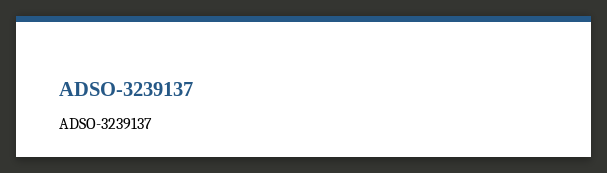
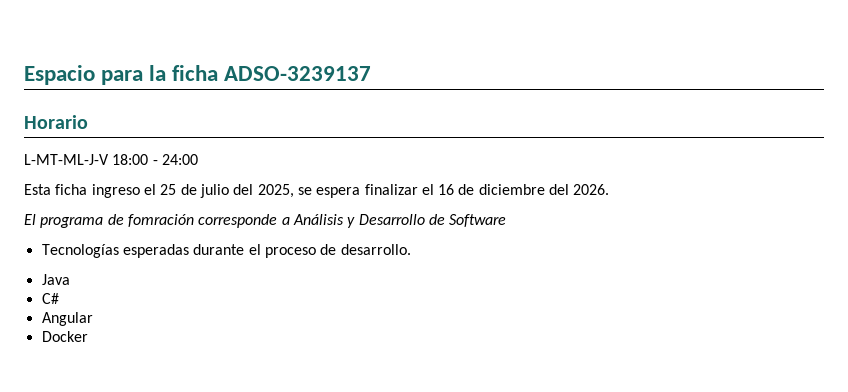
[59,82,193,96] [59,117,152,130] ADSO-3239137 // ADSO-3239137 -> [24,65,372,85] [24,115,88,129] [24,154,198,165] [24,184,610,198] [24,214,507,228] [41,244,411,258] [41,274,70,285] [41,293,59,304] [41,312,93,326] [41,331,88,342] Espacio para la ficha ADSO-3239137 // Horario // L-MT-ML-J-V 18:00 - 24:00 // Esta ficha ingreso el 25 de julio del 2025, se espera finalizar el 16 de diciembre del 2026. // El programa de fomración corresponde a Análisis y Desarrollo de Software // Tecnologías esperadas durante el proceso de desarrollo. // Java // C# // Angular // Docker

